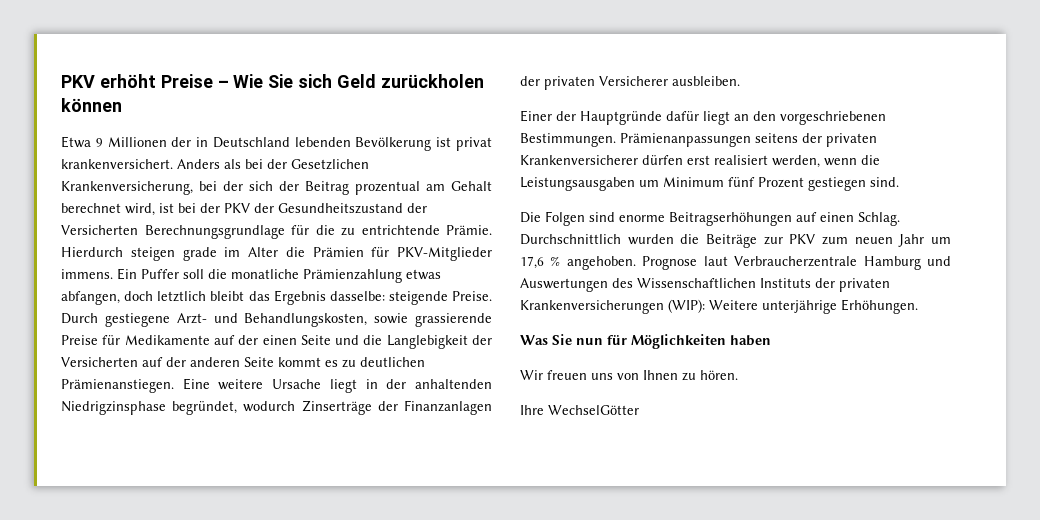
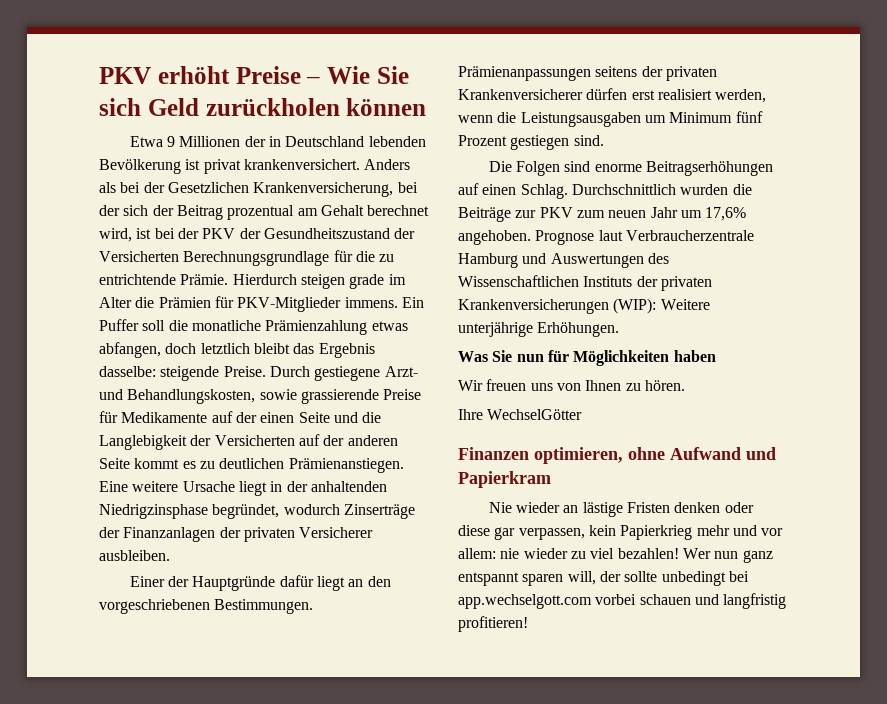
[520,256,561,269] 17,6 % -> [705,207,747,221] 17,6%
(639, 410) none -> [458,447,776,464] [458,471,551,488] [488,502,754,517] [458,525,784,540] [458,548,773,563] [458,571,749,586] [458,593,787,609] [458,616,528,632] // Finanzen optimieren, ohne Aufwand und Papierkram // Nie wieder an lästige Fristen denken oder diese gar verpassen, kein Papierkrieg mehr und vor allem: nie wieder zu viel bezahlen! Wer nun ganz entspannt sparen will, der sollte unbedingt bei app.wechselgott.com vorbei schauen und langfristig profitieren!

